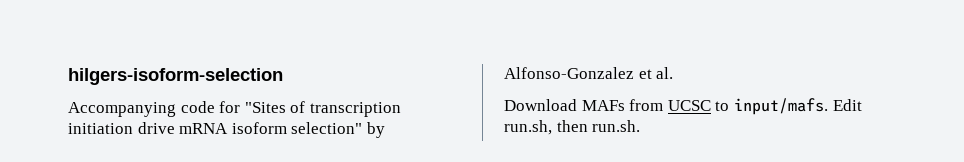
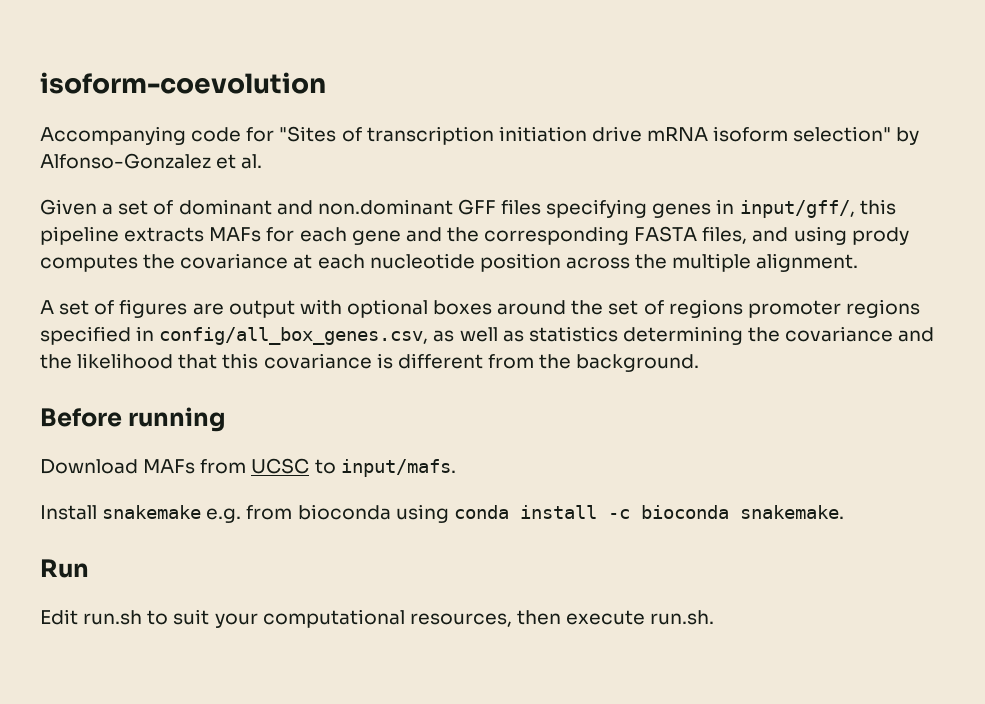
[68,68,283,85] hilgers-isoform-selection -> [40,72,326,94] isoform-coevolution
(674, 73) none -> [40,199,896,218] [40,226,909,245] [40,253,859,272] [40,299,920,318] [40,326,935,345] [40,353,700,372] [40,407,226,432] // Given a set of dominant and non.dominant GFF files specifying genes in input/gff/, this pipeline extracts MAFs for each gene and the corresponding FASTA files, and using prody computes the covariance at each nucleotide position across the multiple alignment. // A set of figures are output with optional boxes around the set of regions promoter regions specified in config/all_box_genes.csv, as well as statistics determining the covariance and the likelihood that this covariance is different from the background. // Before running
[832,99,862,111] [504,120,588,135] Edit run.sh, then -> [40,504,844,523] [40,559,89,578] [40,609,646,628] // Install snakemake e.g. from bioconda using conda install -c bioconda snakemake. // Run // Edit run.sh to suit your computational resources, then execute

